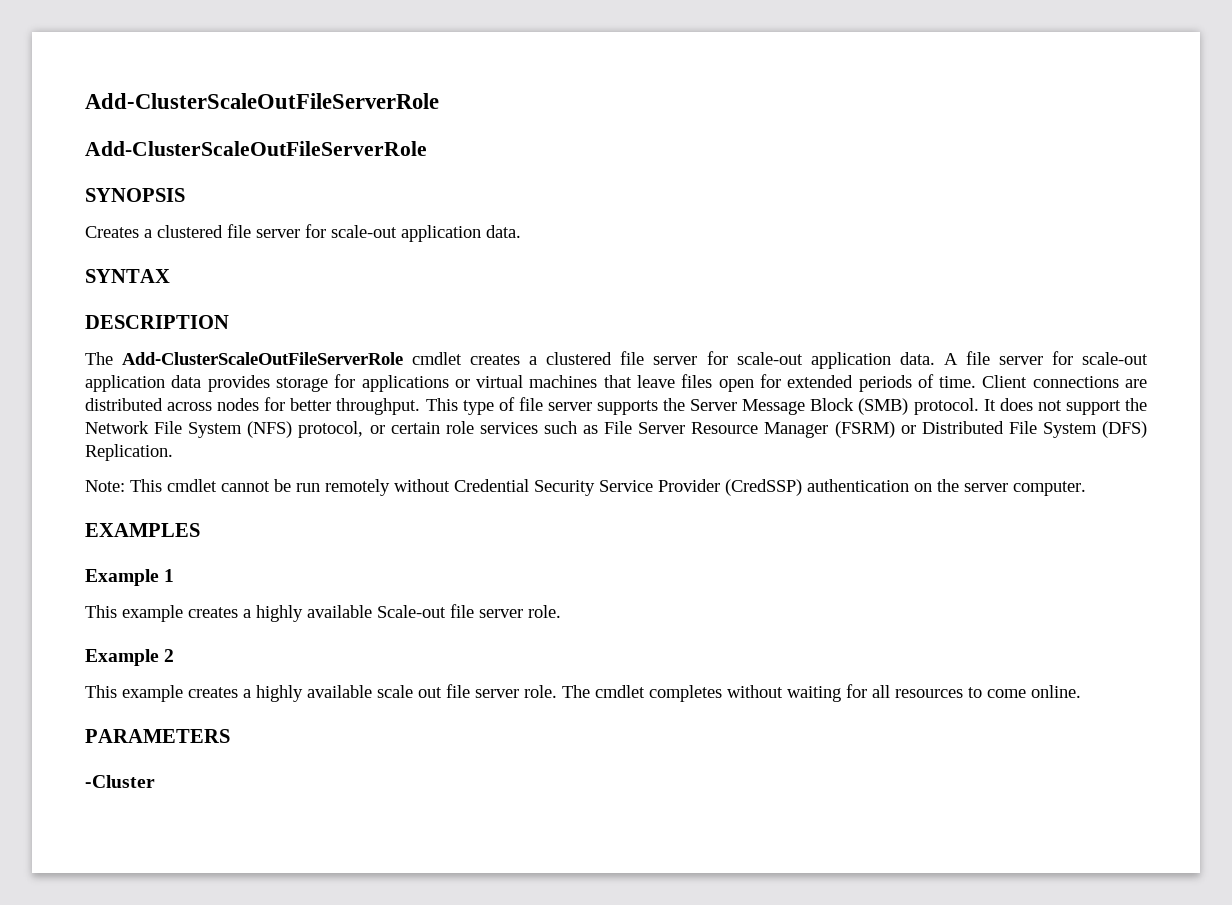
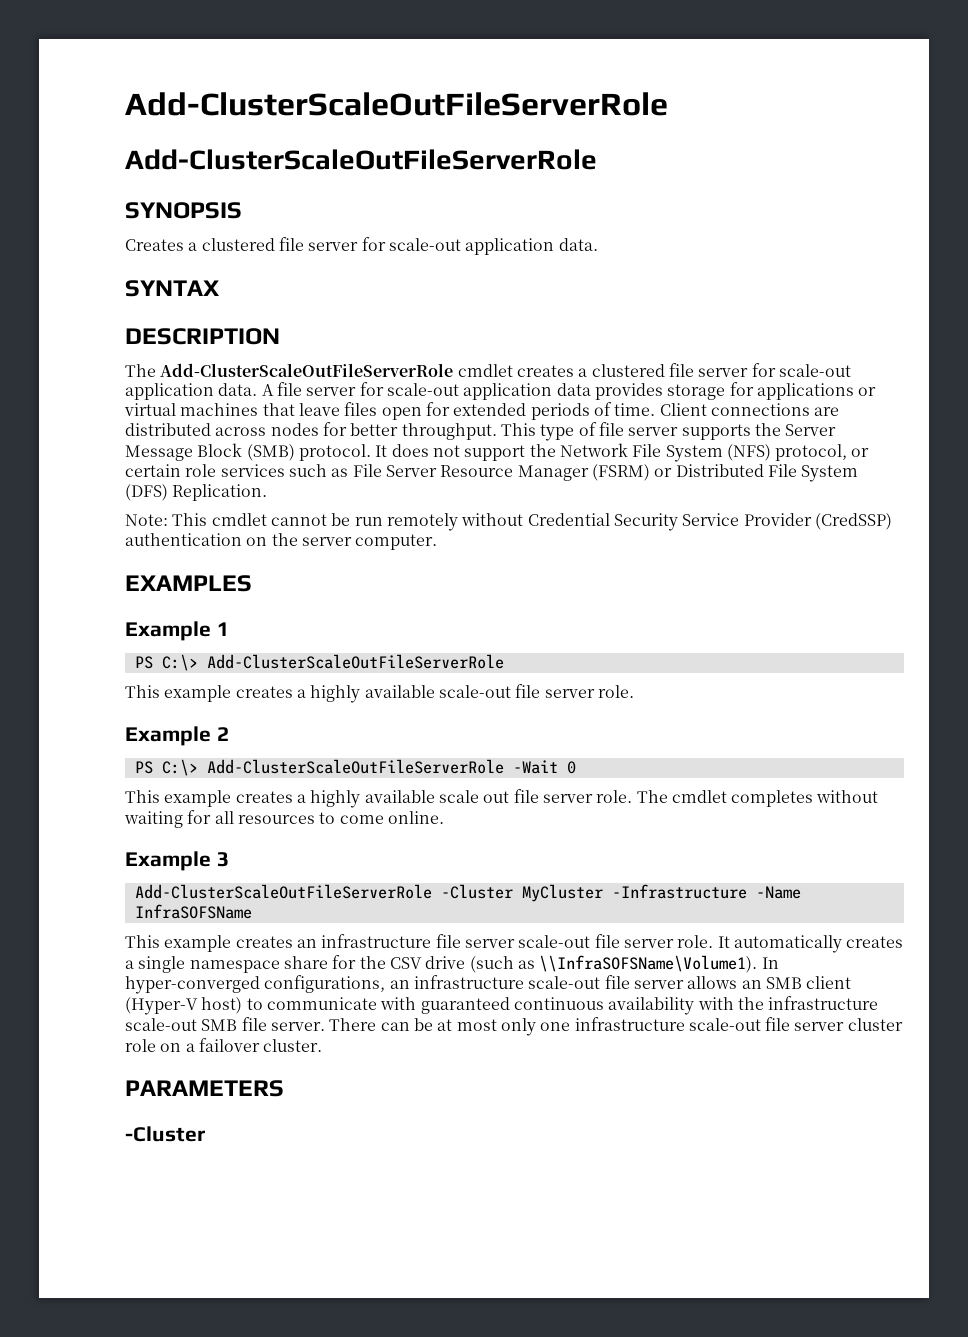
[85,605,446,622] // This example creates a highly available Scale-out -> [134,654,504,671] [125,685,511,703] // PS C:\> Add-ClusterScaleOutFileServerRole // This example creates a highly available scale-out
(175, 655) none -> [134,759,576,776] // PS C:\> Add-ClusterScaleOutFileServerRole -Wait 0
(1081, 691) none -> [125,851,229,871] [134,884,801,902] [134,904,252,919] [125,934,904,953] [125,955,779,973] [125,975,852,994] [125,996,879,1015] [125,1017,903,1036] [125,1038,323,1052] // Example 3 // Add-ClusterScaleOutFileServerRole -Cluster MyCluster -Infrastructure -Name InfraSOFSName // This example creates an infrastructure file server scale-out file server role. It automatically creates a single namespace share for the CSV drive (such as \\InfraSOFSName\Volume1). In hyper-converged configurations, an infrastructure scale-out file server allows an SMB client (Hyper-V host) to communicate with guaranteed continuous availability with the infrastructure scale-out SMB file server. There can be at most only one infrastructure scale-out file server cluster role on a failover cluster.

